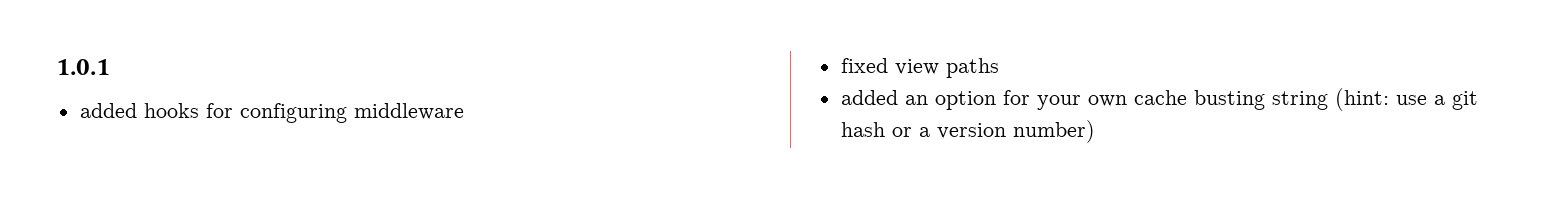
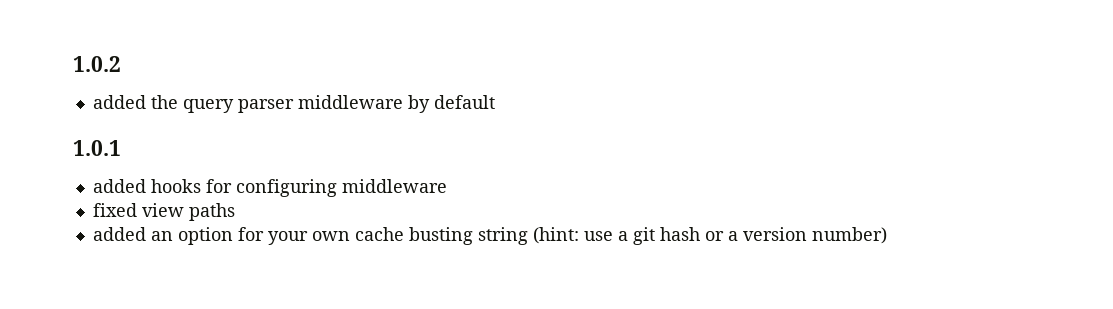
(56, 67) none -> [73,56,121,72] [92,95,495,113] 1.0.2 // added the query parser middleware by default //

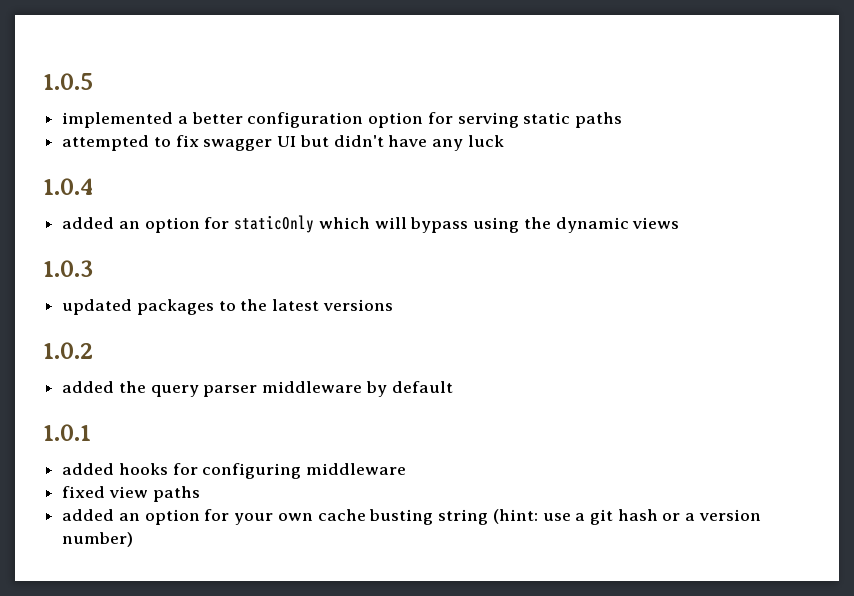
(73, 64) none -> [43,73,93,90] [62,112,623,128] [62,135,504,151] [43,178,93,195] [62,215,680,233] [43,260,93,277] [62,299,393,315] 1.0.5 // implemented a better configuration option for serving static paths // attempted to fix swagger UI but didn't have any luck // 1.0.4 // added an option for staticOnly which will bypass using the dynamic views // 1.0.3 // updated packages to the latest versions //

